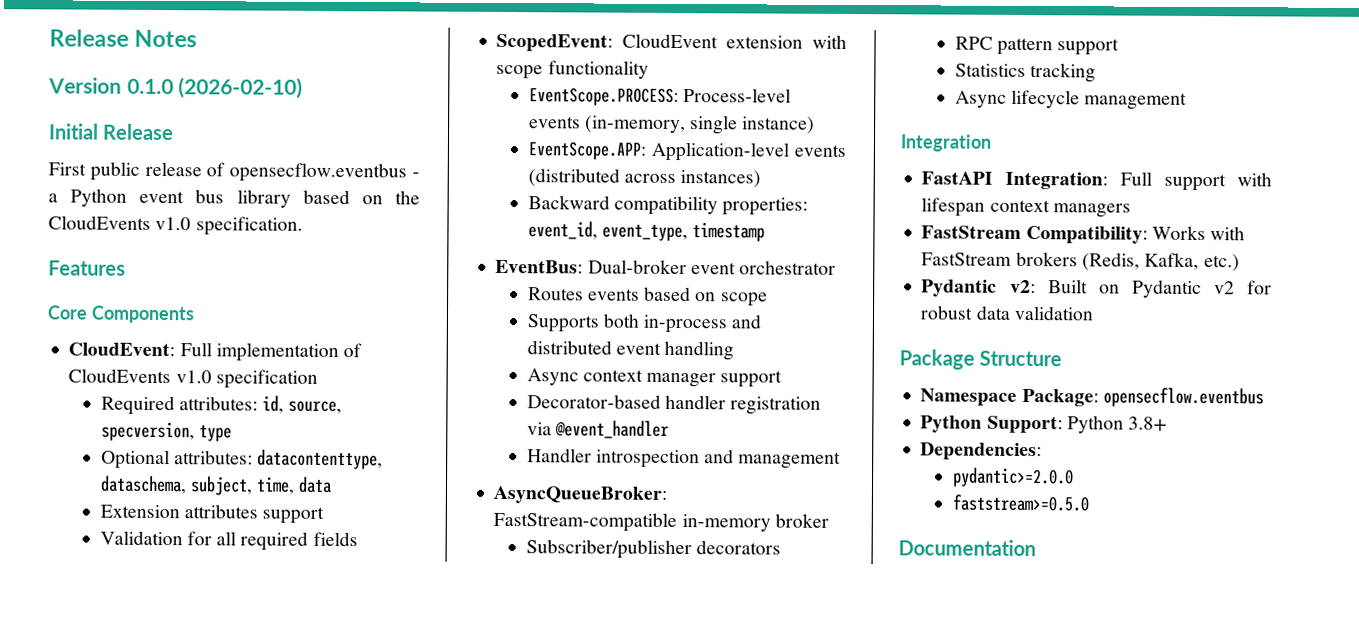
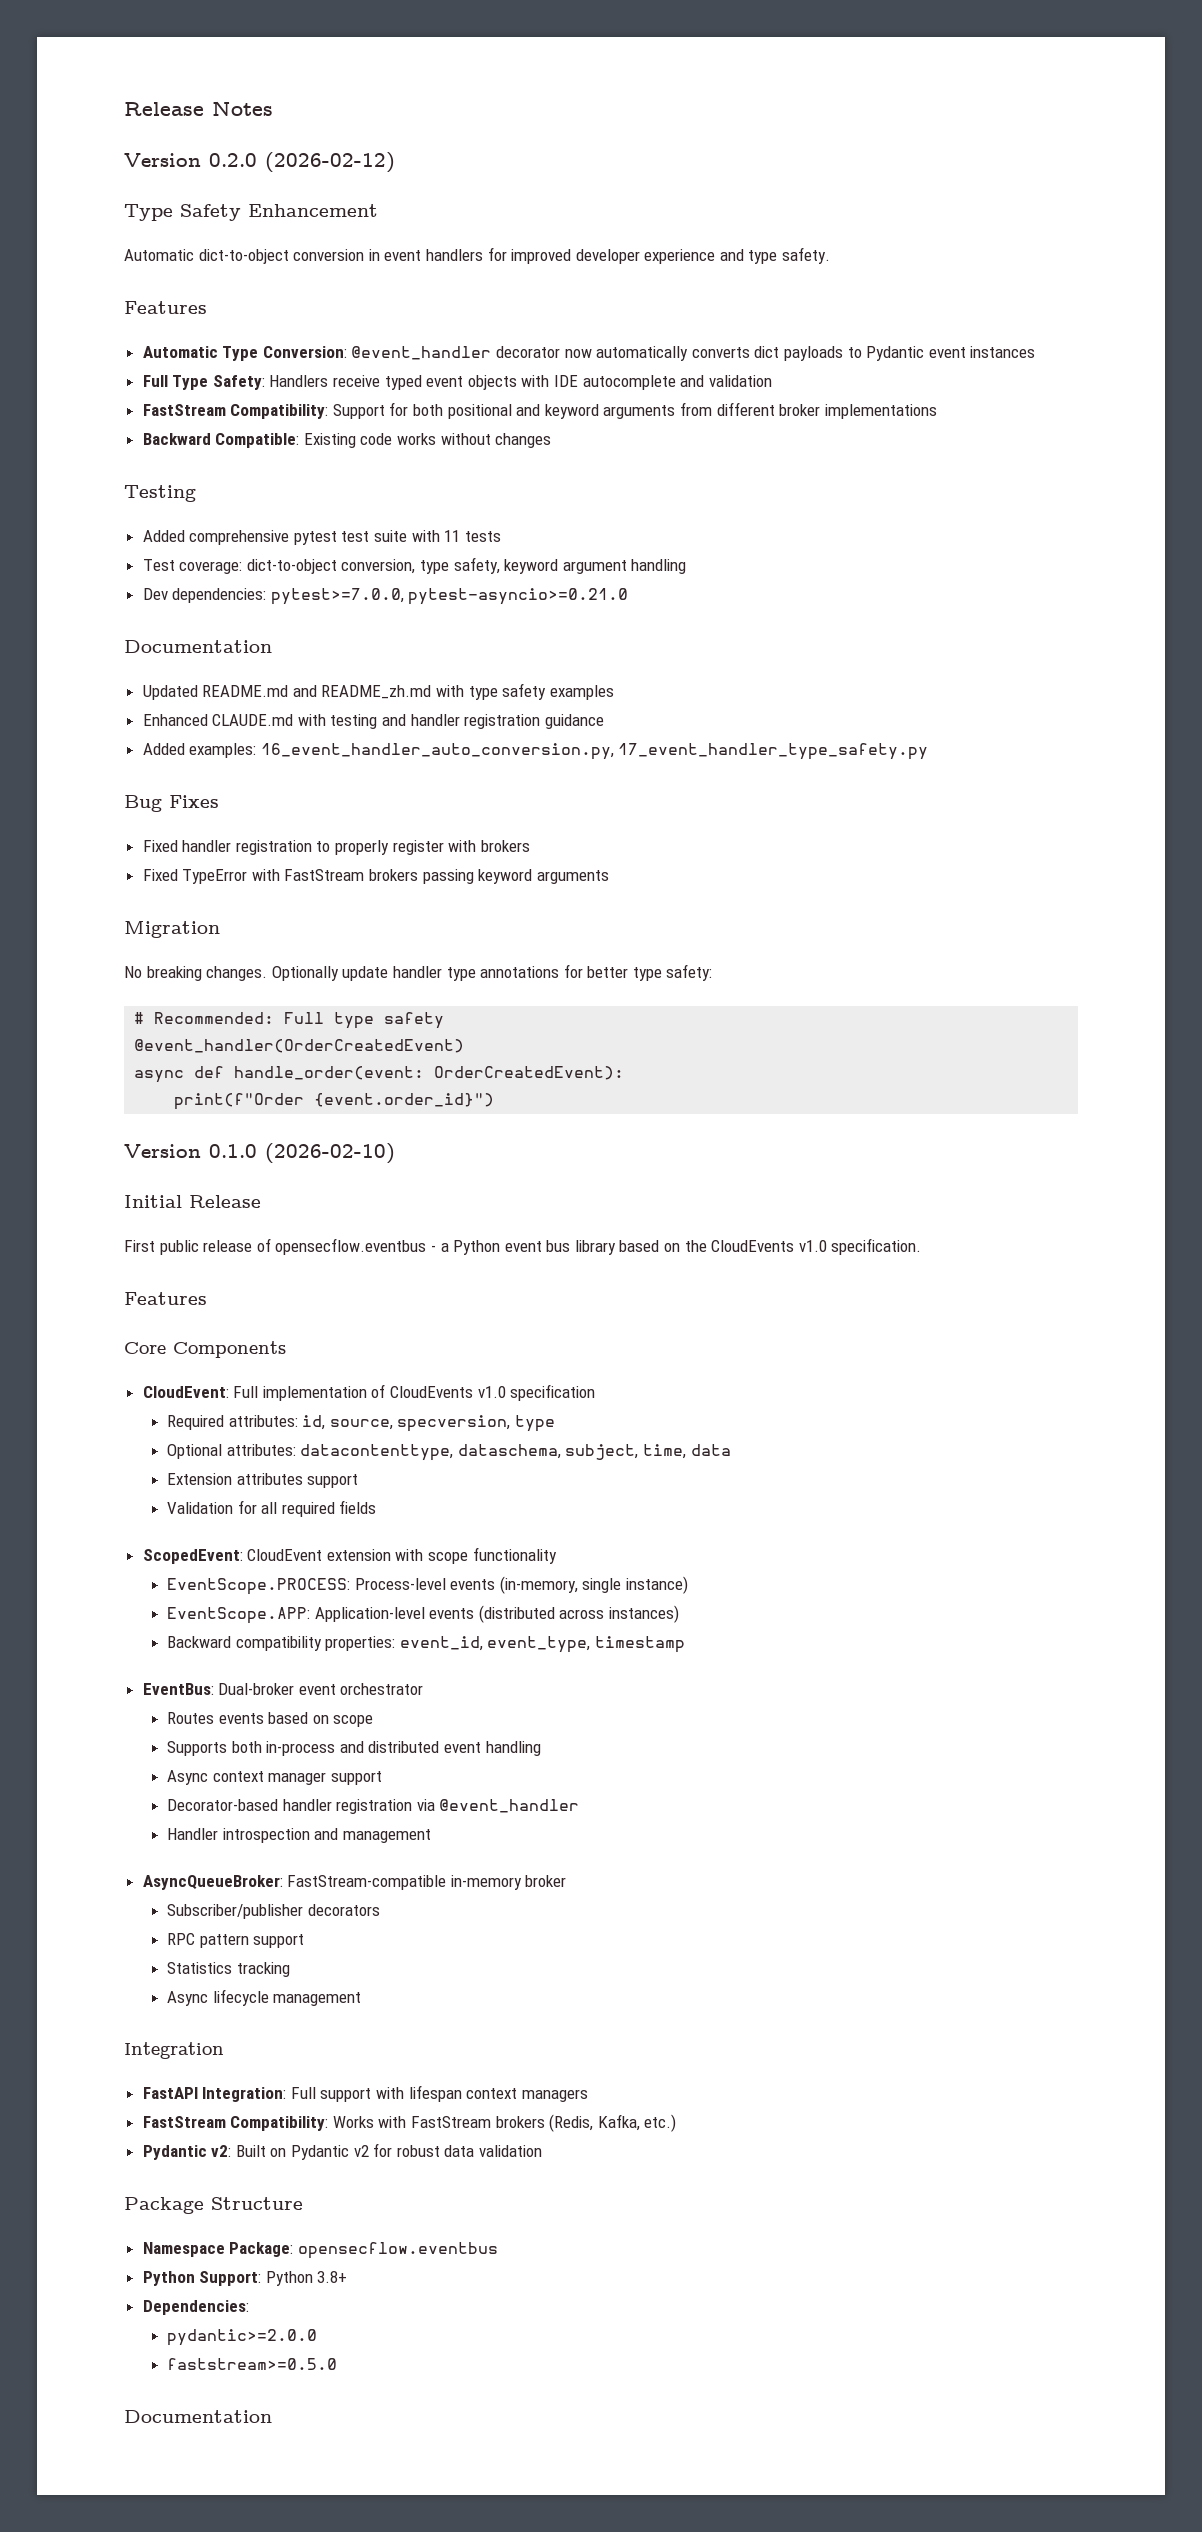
(198, 38) none -> [124,152,395,173] [124,204,378,221] [124,247,831,264] [124,301,207,314] [142,346,1036,361] [142,375,772,390] [142,402,937,419] [142,433,552,448] [124,485,196,502] [142,530,501,545] [142,557,687,574] [142,588,629,605] [124,640,272,653] [142,683,614,700] [142,714,604,729] [142,743,929,760] [124,795,219,812] [142,840,530,855] [142,869,609,884] [124,921,220,938] [124,964,713,981] [134,1012,445,1029] [134,1039,465,1053] [134,1066,625,1083] [174,1093,495,1110] // Version 0.2.0 (2026-02-12) // Type Safety Enhancement // Automatic dict-to-object conversion in event handlers for improved developer experience and type safety. // Features // Automatic Type Conversion: @event_handler decorator now automatically converts dict payloads to Pydantic event instances // Full Type Safety: Handlers receive typed event objects with IDE autocomplete and validation // FastStream Compatibility: Support for both positional and keyword arguments from different broker implementations // Backward Compatible: Existing code works without changes // Testing // Added comprehensive pytest test suite with 11 tests // Test coverage: dict-to-object conversion, type safety, keyword argument handling // Dev dependencies: pytest>=7.0.0, pytest-asyncio>=0.21.0 // Documentation // Updated README.md and README_zh.md with type safety examples // Enhanced CLAUDE.md with testing and handler registration guidance // Added examples: 16_event_handler_auto_conversion.py, 17_event_handler_type_safety.py // Bug Fixes // Fixed handler registration to properly register with brokers // Fixed TypeError with FastStream brokers passing keyword arguments // Migration // No breaking changes. Optionally update handler type annotations for better type safety: // # Recommended: Full type safety // @event_handler(OrderCreatedEvent) // async def handle_order(event: OrderCreatedEvent): // print(f"Order {event.order_id}")

